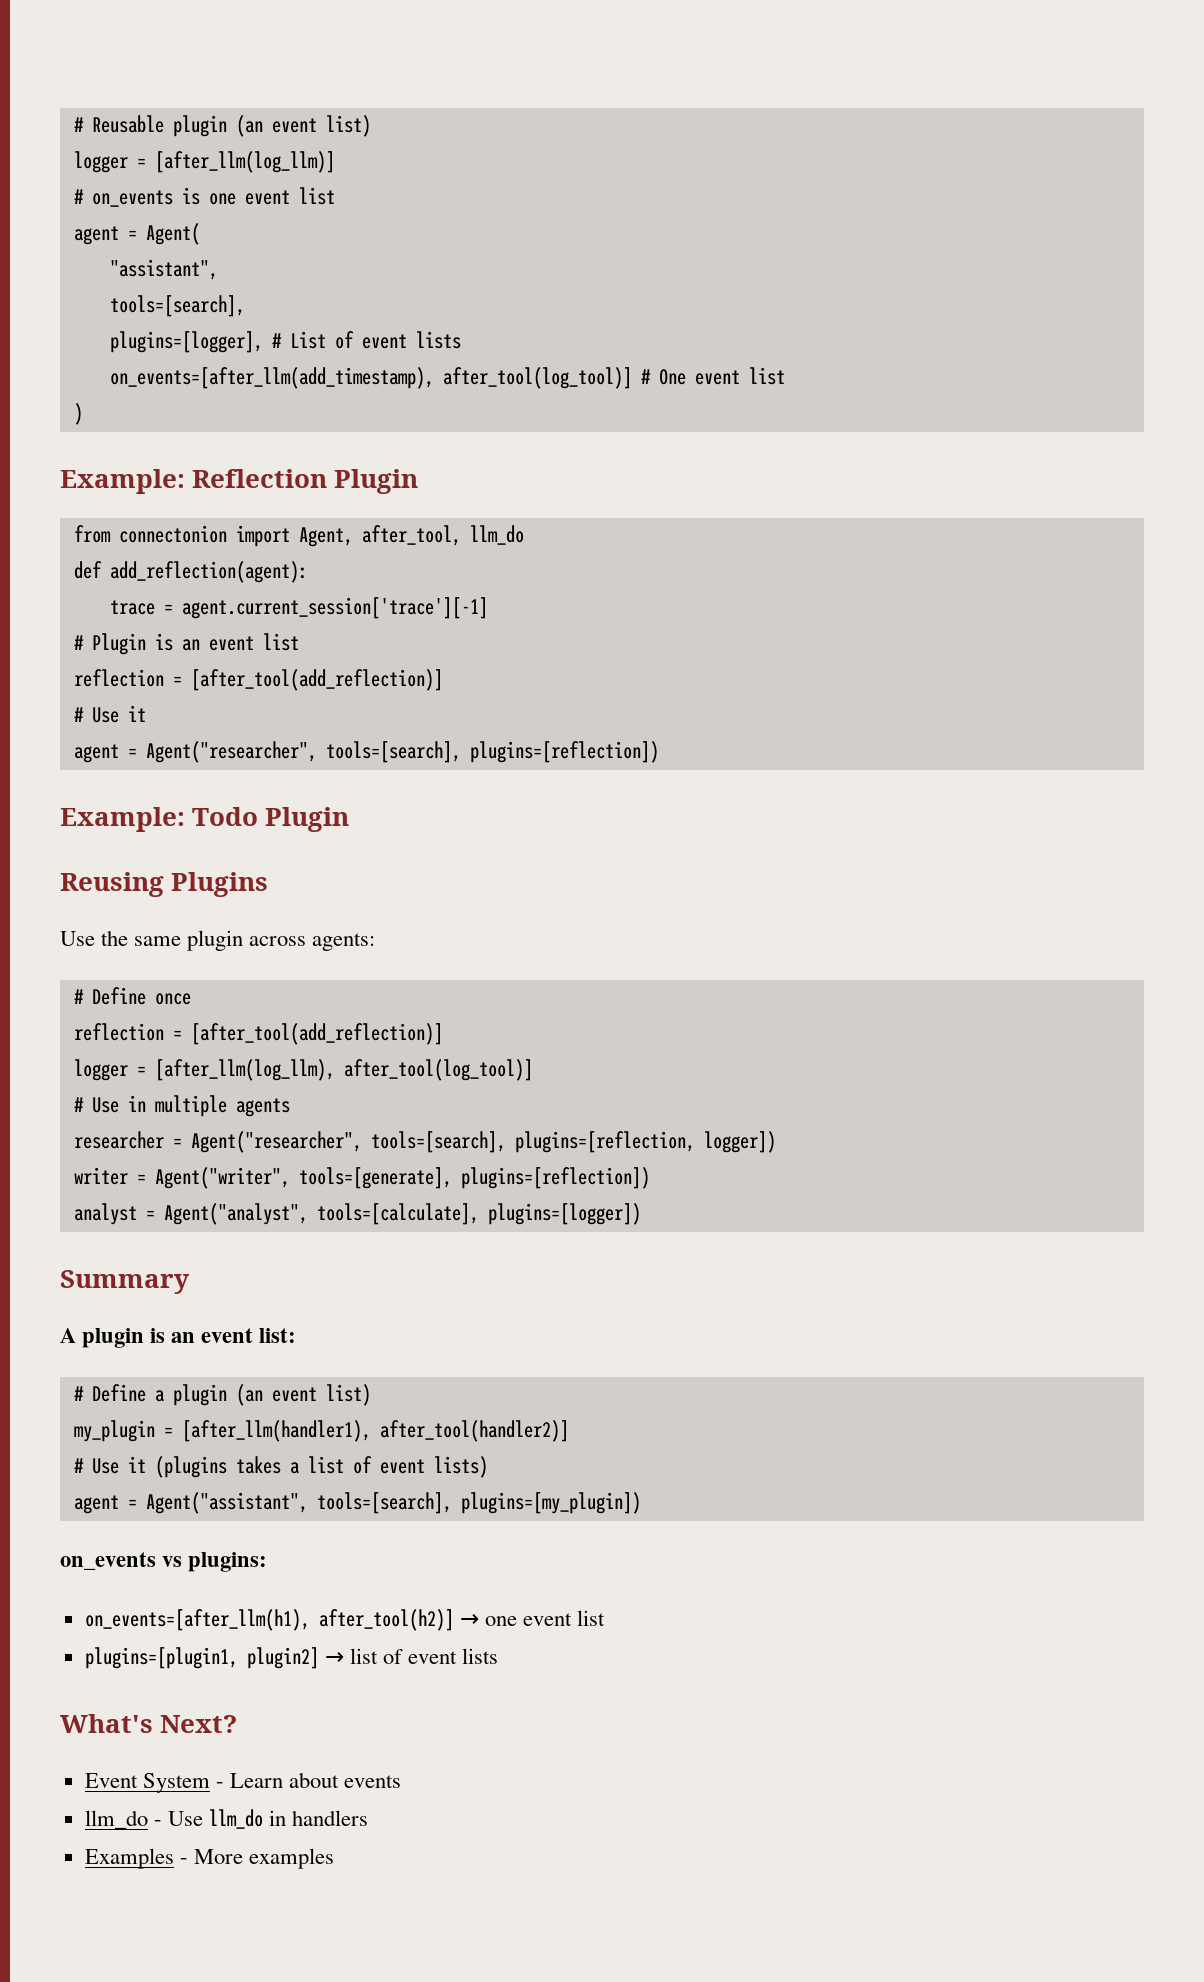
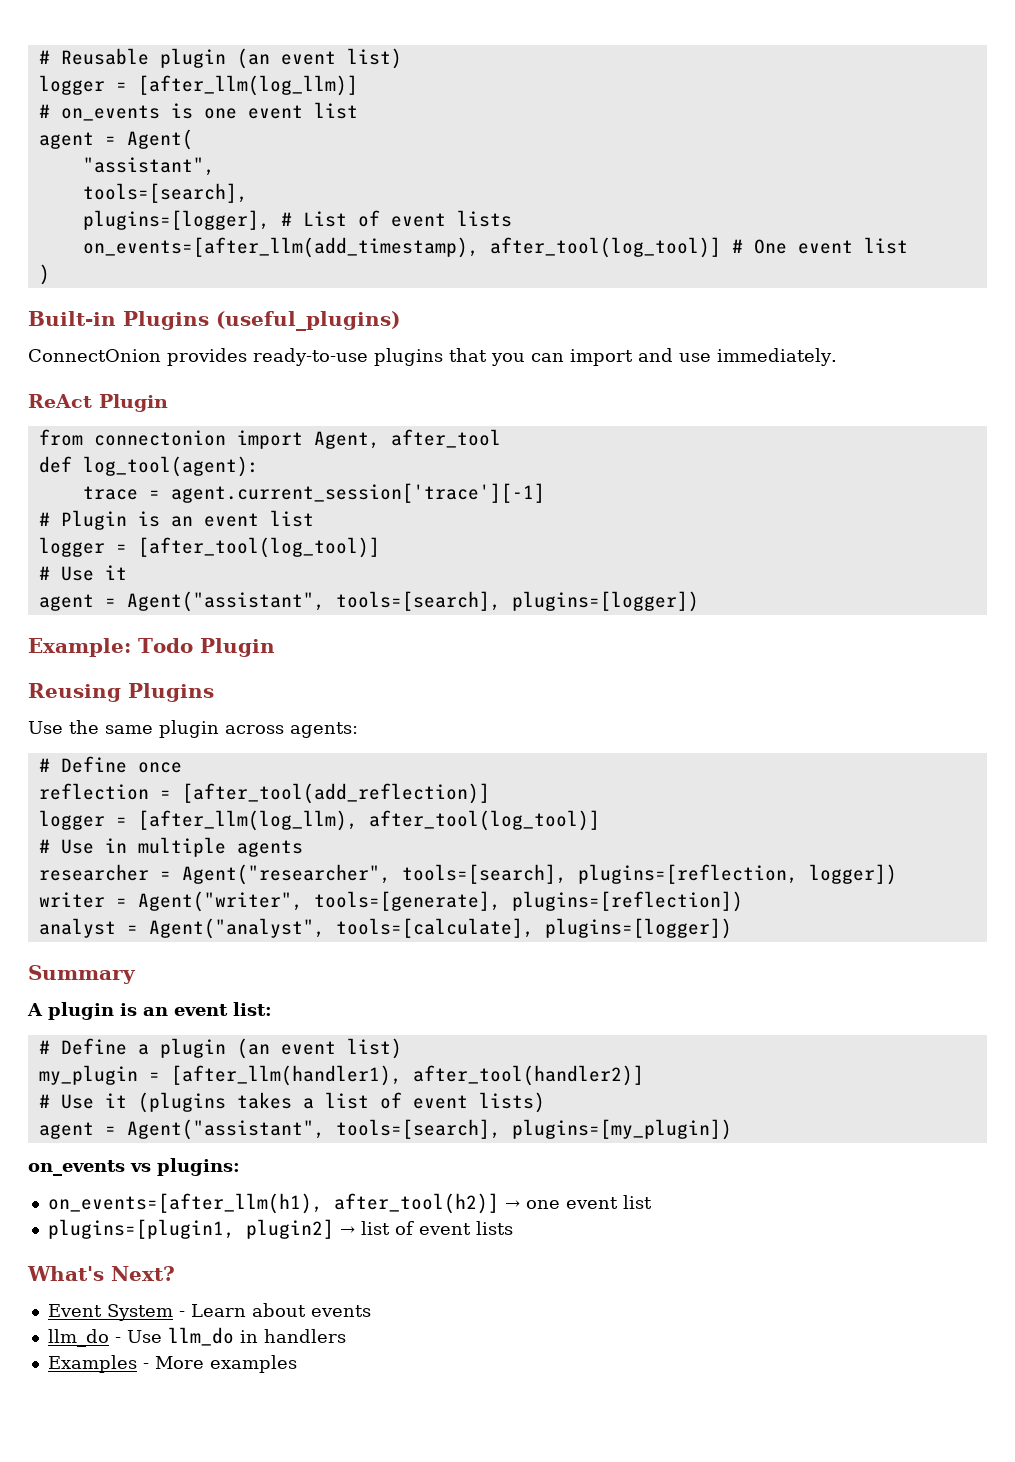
[60,469,328,494] Example: Reflection -> [28,311,400,331] [28,348,837,366] [28,394,92,408] Built-in Plugins (useful_plugins) // ConnectOnion provides ready-to-use plugins that you can import and use immediately. // ReAct
[361,525,524,546] after_tool, llm_do -> [390,429,501,448] after_tool
[109,561,308,583] add_reflection(agent): -> [82,456,259,477] log_tool(agent):
[73,669,443,691] reflection = [after_tool(add_reflection)] -> [38,537,380,558] logger = [after_tool(log_tool)]
[145,741,659,763] Agent("researcher", tools=[search], plugins=[reflection]) -> [126,591,699,612] Agent("assistant", tools=[search], plugins=[logger])

